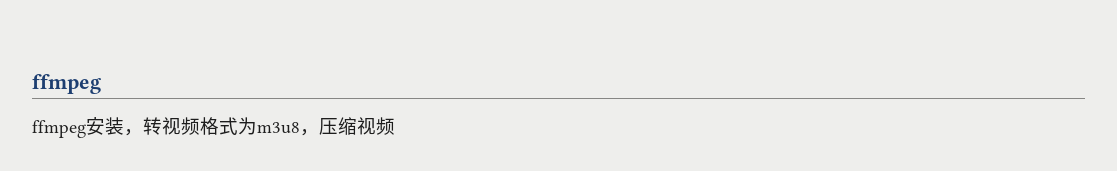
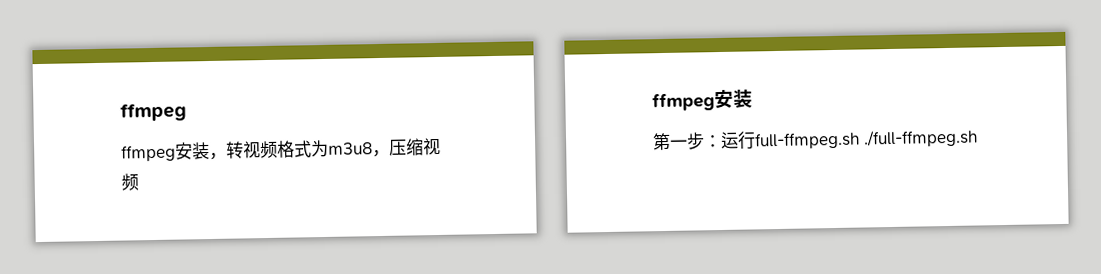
(395, 126) none -> [652,89,753,112] [652,128,978,151] // ffmpeg安装 // 第一步：运行full-ffmpeg.sh ./full-ffmpeg.sh

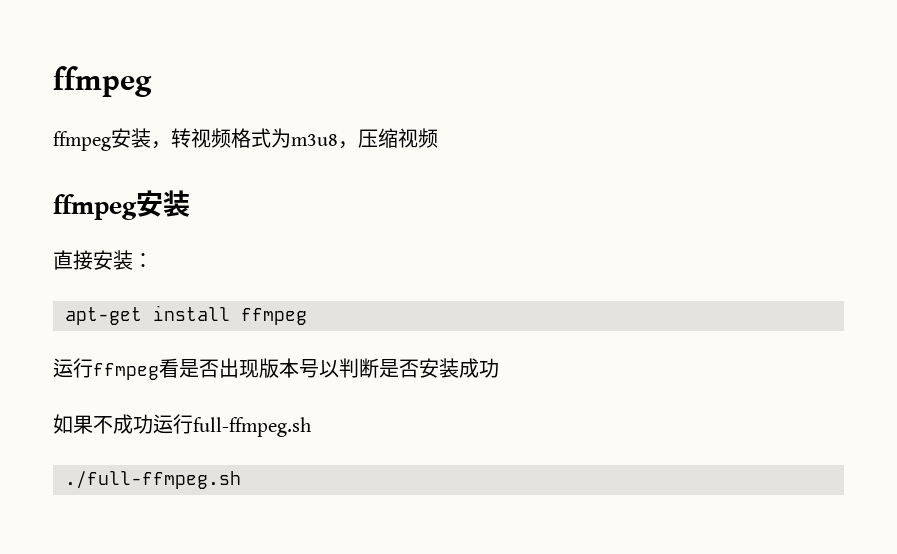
[652,132,705,151] 第一步 -> [53,250,133,270] 直接安装
(722, 141) none -> [65,305,307,325] [53,358,499,380] [53,414,153,434] // apt-get install ffmpeg // 运行ffmpeg看是否出现版本号以判断是否安装成功 // 如果不成功
(860, 140) none -> (311, 427) //

